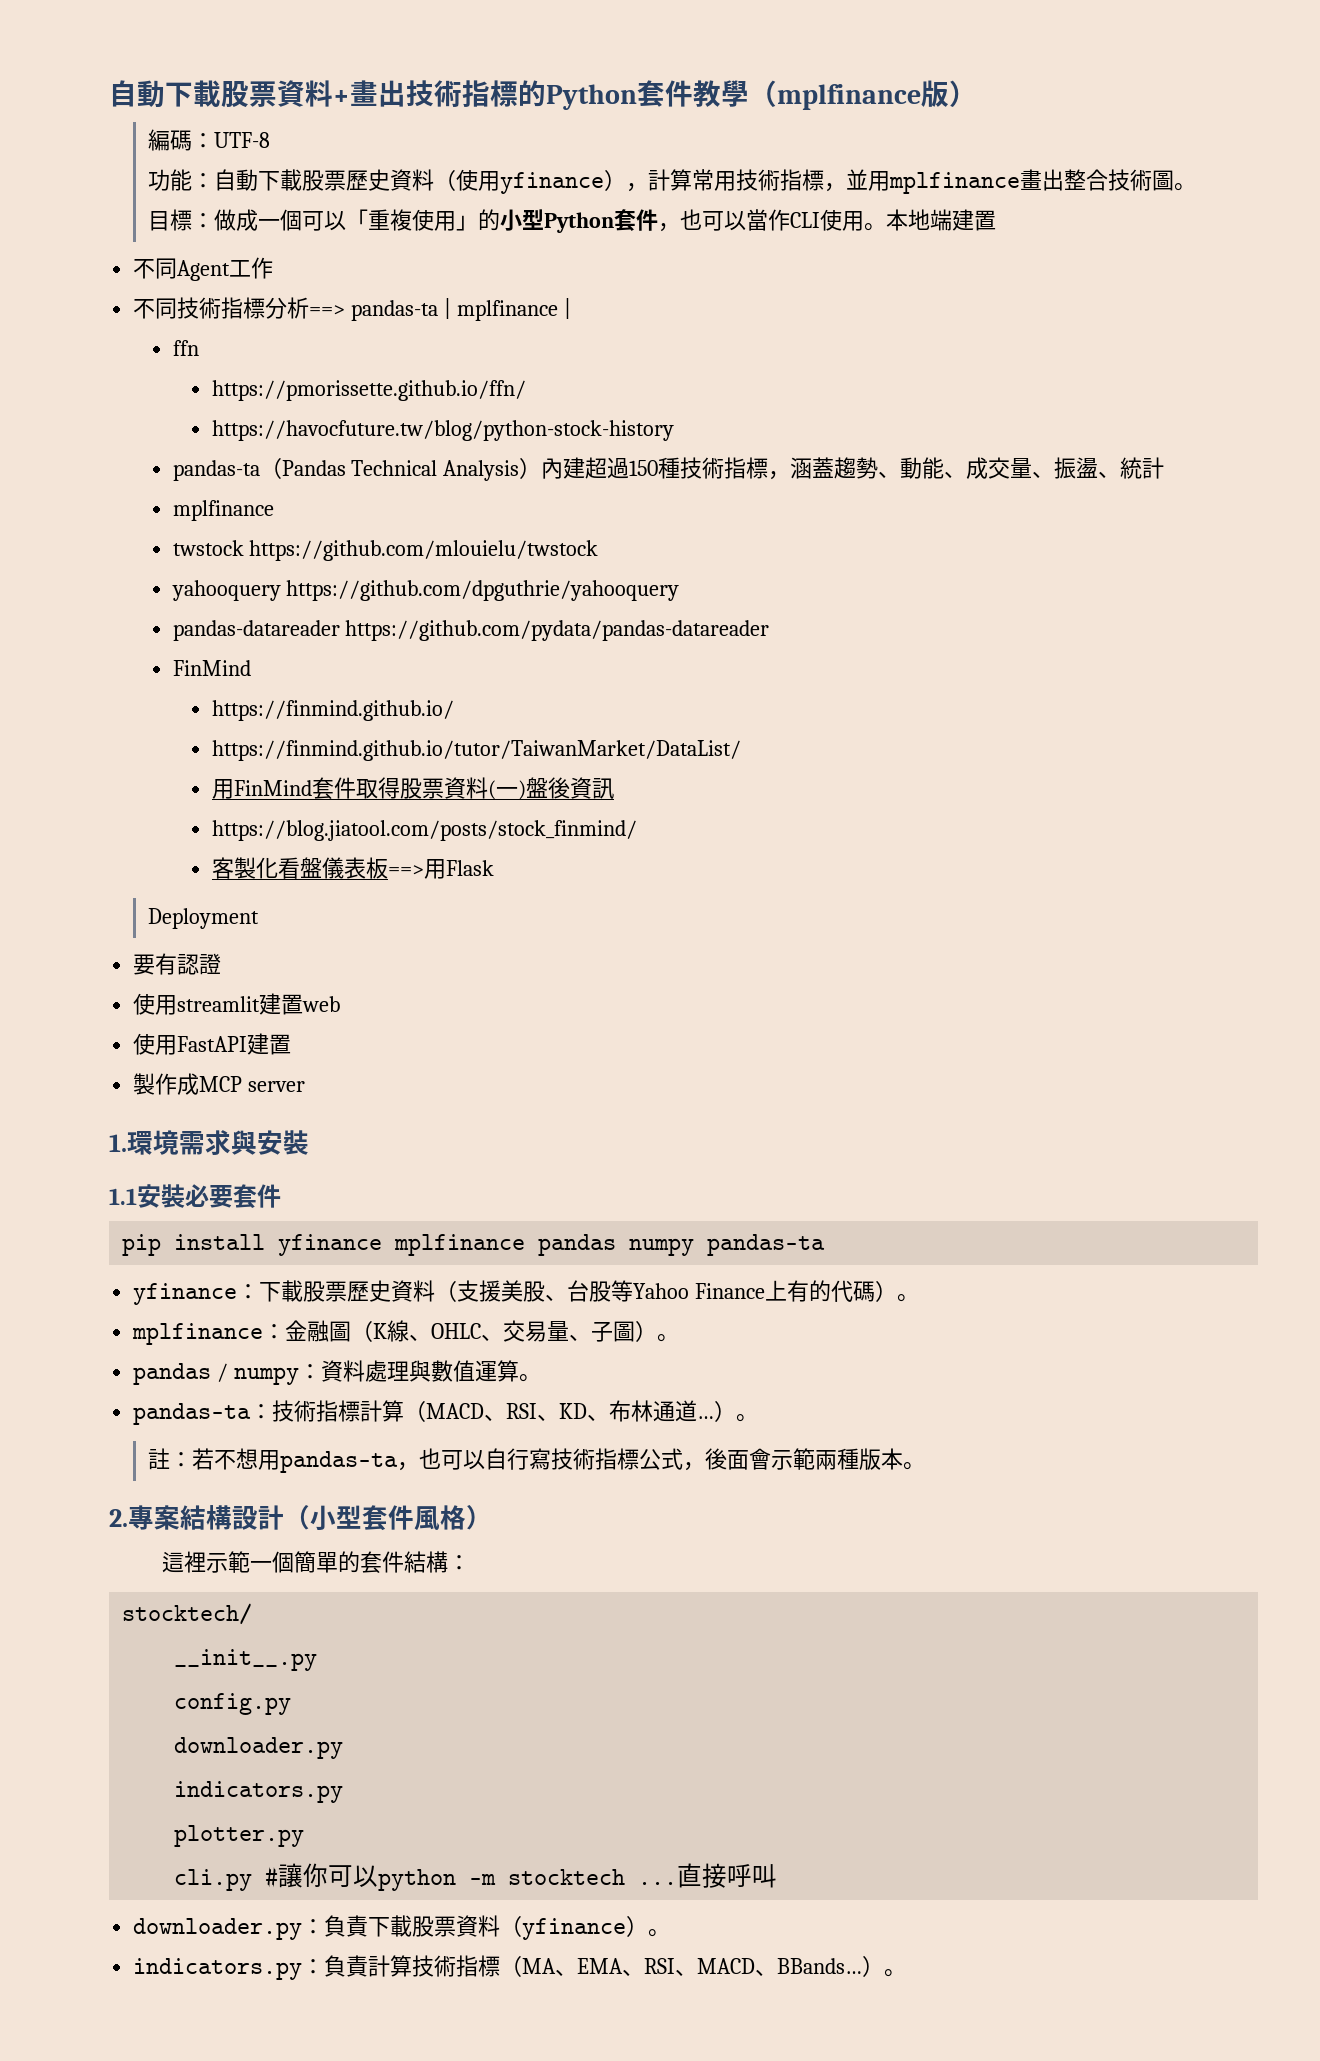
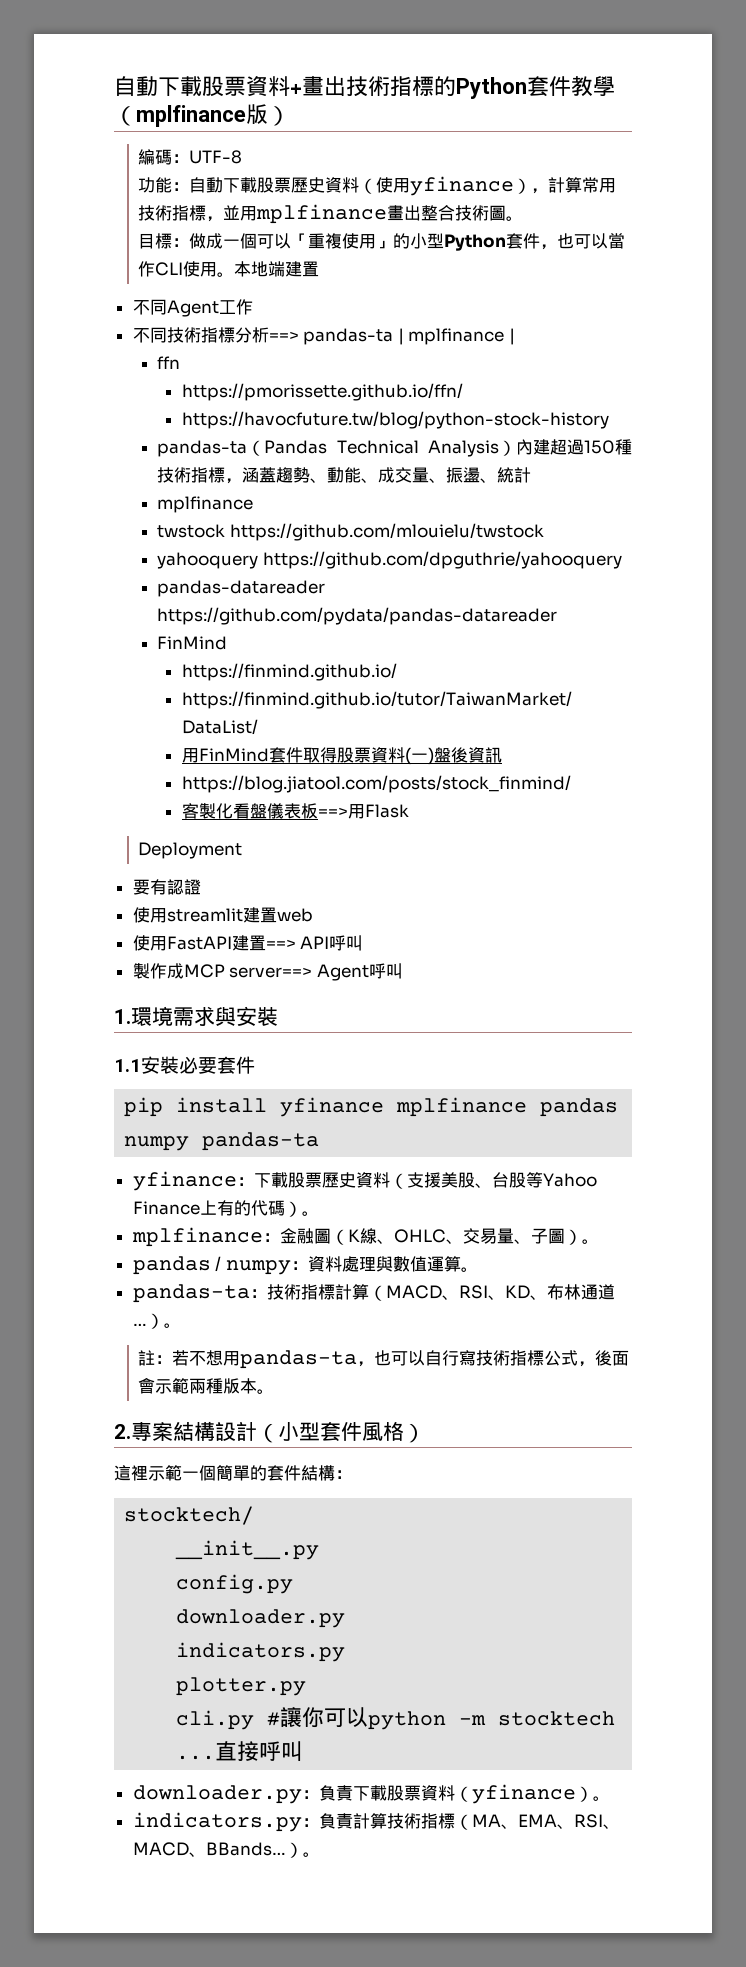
(292, 1044) none -> [265,935,364,951] ==> API呼叫
[248,1081,306,1092] server -> [229,963,403,981] server==> Agent呼叫

